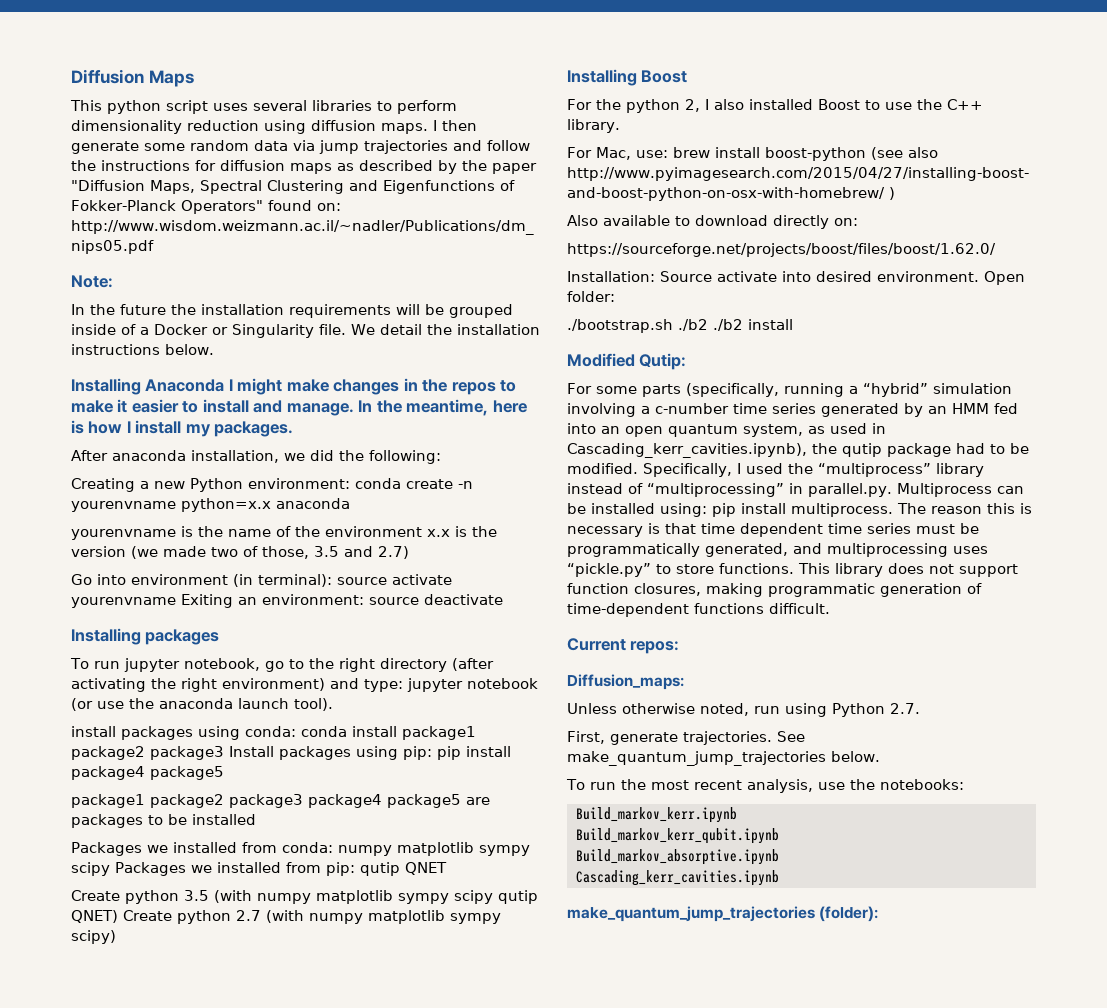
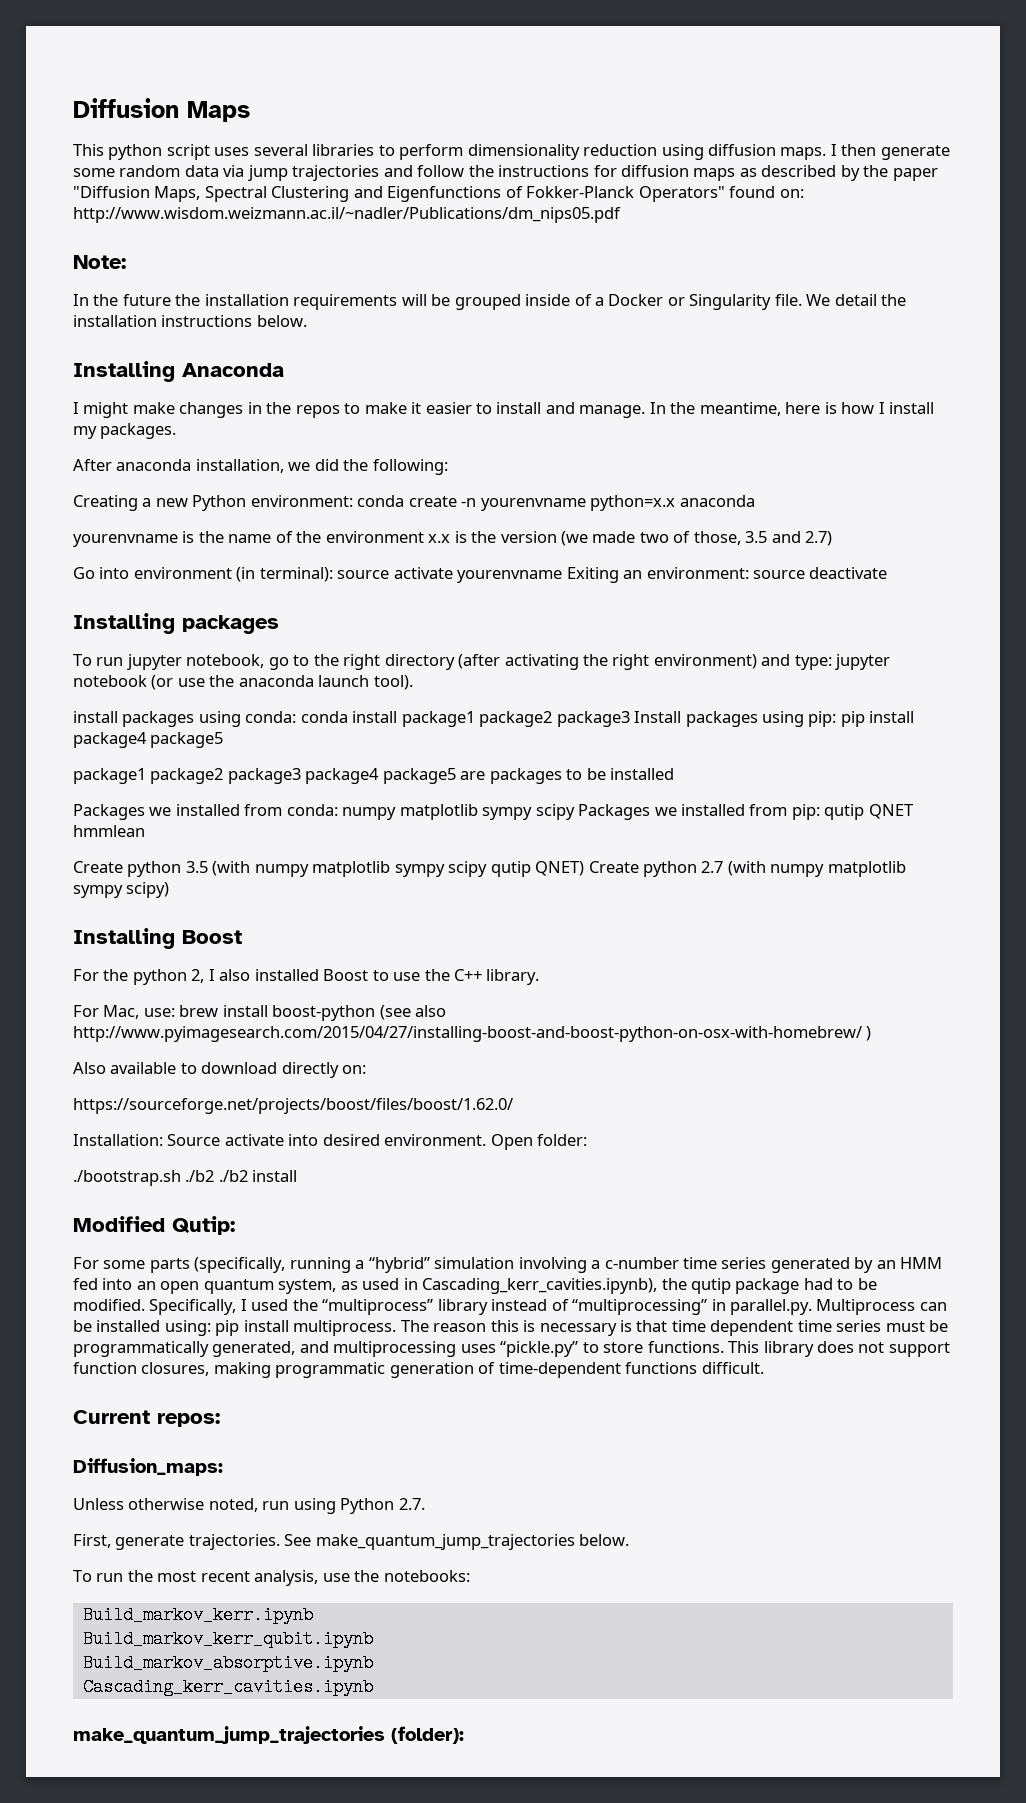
(225, 385) none -> (284, 370) //
(447, 868) none -> [73,825,145,837] hmmlean

